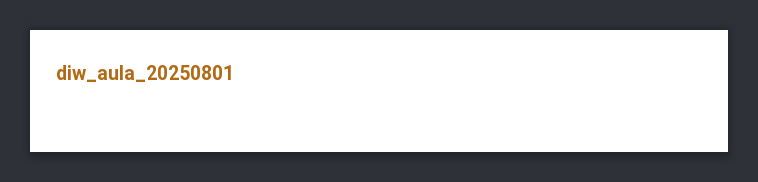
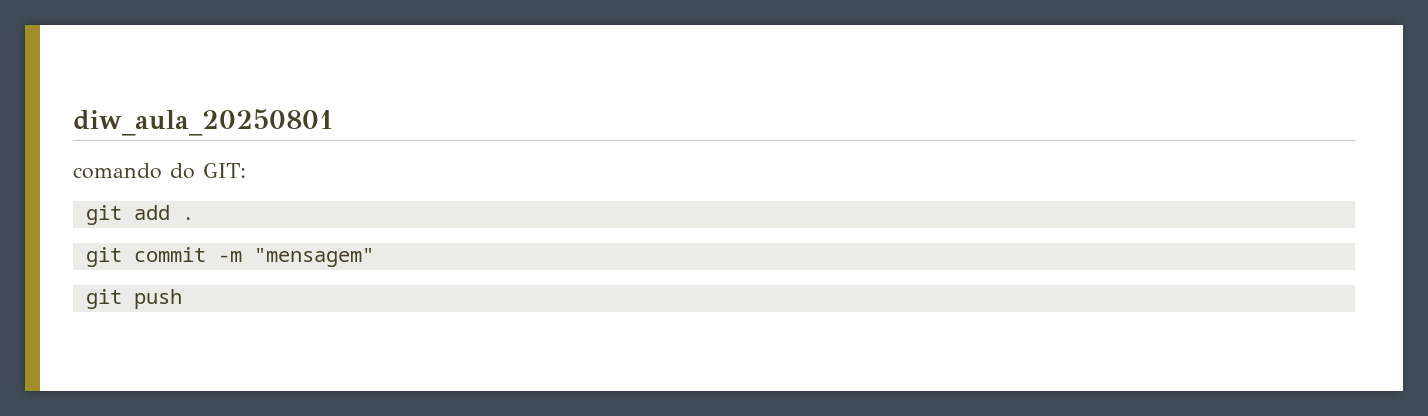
(234, 73) none -> [73,163,246,179] [85,205,194,225] [85,247,374,267] [85,289,182,309] // comando do GIT: // git add . // git commit -m "mensagem" // git push

